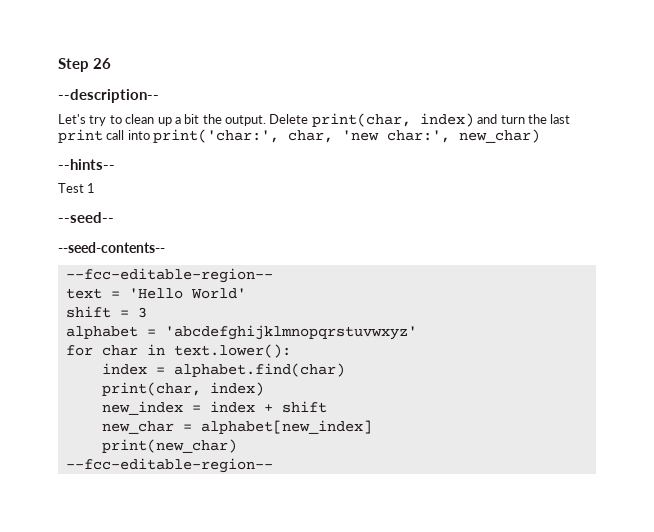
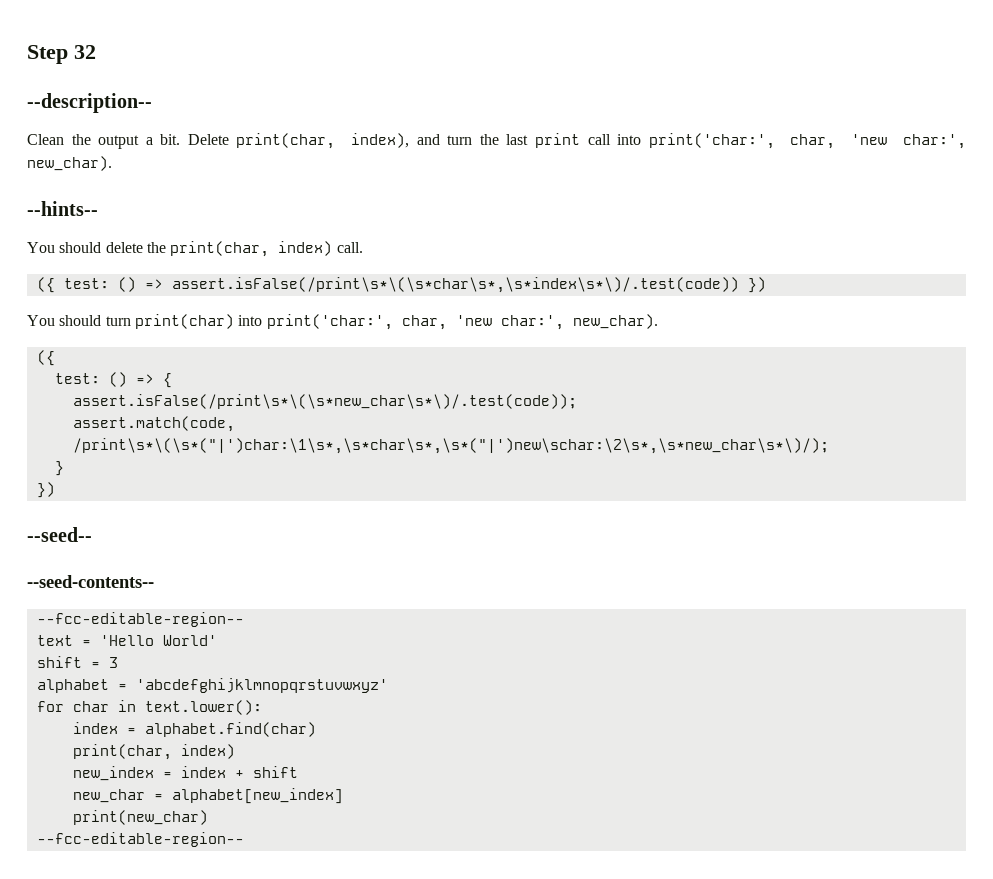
[93,58,112,69] 26 -> [74,45,96,59] 32
[58,114,266,126] Let's try to clean up a bit the output. -> [27,134,181,149] Clean the output a bit.
[419,113,474,127] index) -> [351,133,410,148] index),
[459,129,541,143] new_char) -> [27,156,112,171] new_char).
[58,183,96,193] Test 1 -> [27,241,363,257] [36,277,766,293] [27,314,658,330] [36,350,55,366] [54,372,172,388] [72,394,577,409] [72,416,235,432] [72,438,829,454] [54,461,64,476] [36,482,55,498] You should delete the print(char, index) call. // ({ test: () => assert.isFalse(/print\s*\(\s*char\s*,\s*index\s*\)/.test(code)) }) // You should turn print(char) into print('char:', char, 'new char:', new_char). // ({ // test: () => { // assert.isFalse(/print\s*\(\s*new_char\s*\)/.test(code)); // assert.match(code, /print\s*\(\s*("|')char:\1\s*,\s*char\s*,\s*("|')new\schar:\2\s*,\s*new_char\s*\)/); // } // })

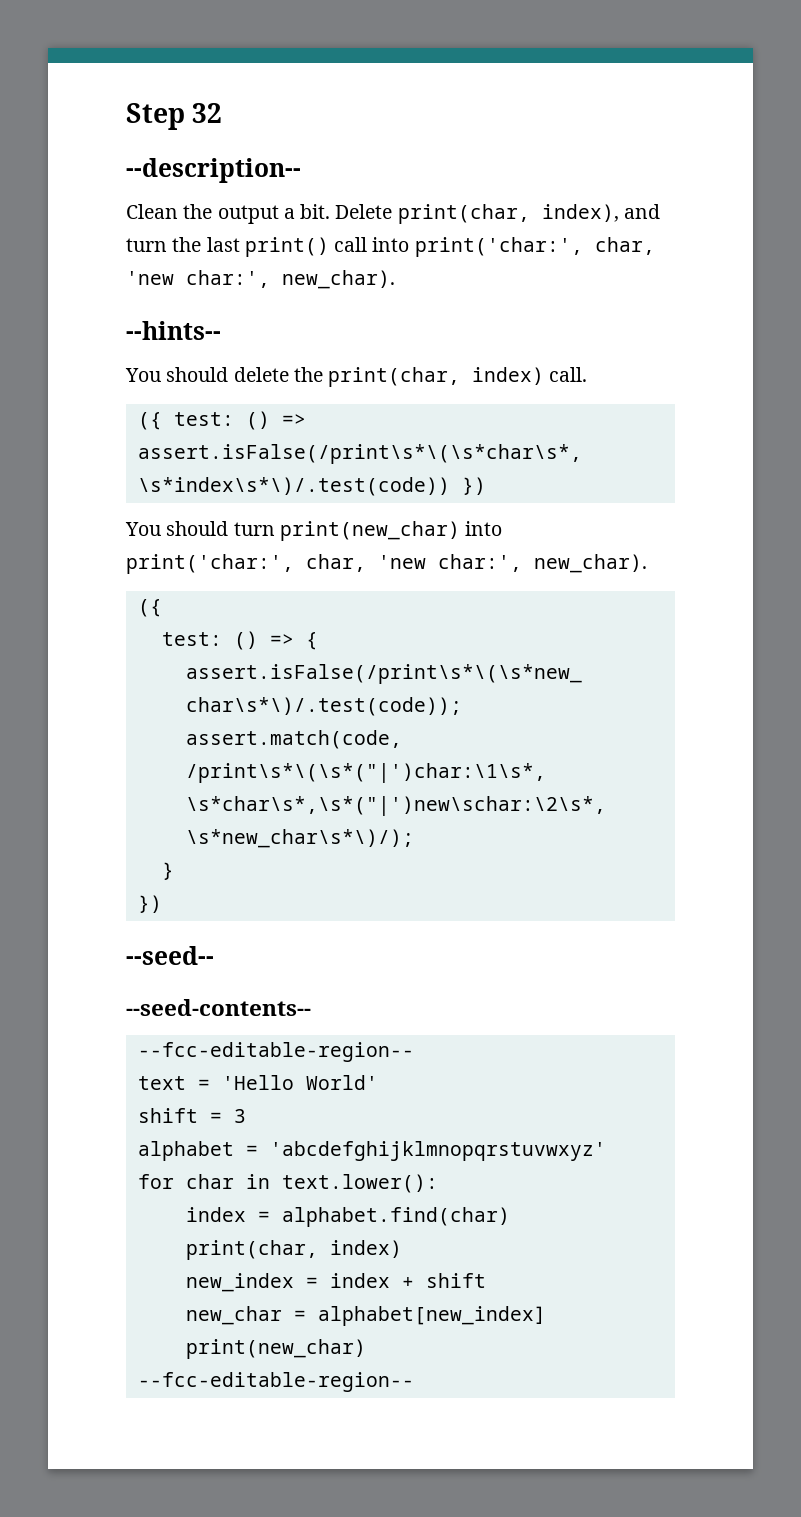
[535,133,581,148] print -> [244,237,329,257] print()
[134,314,234,329] print(char) -> [279,521,460,541] print(new_char)

